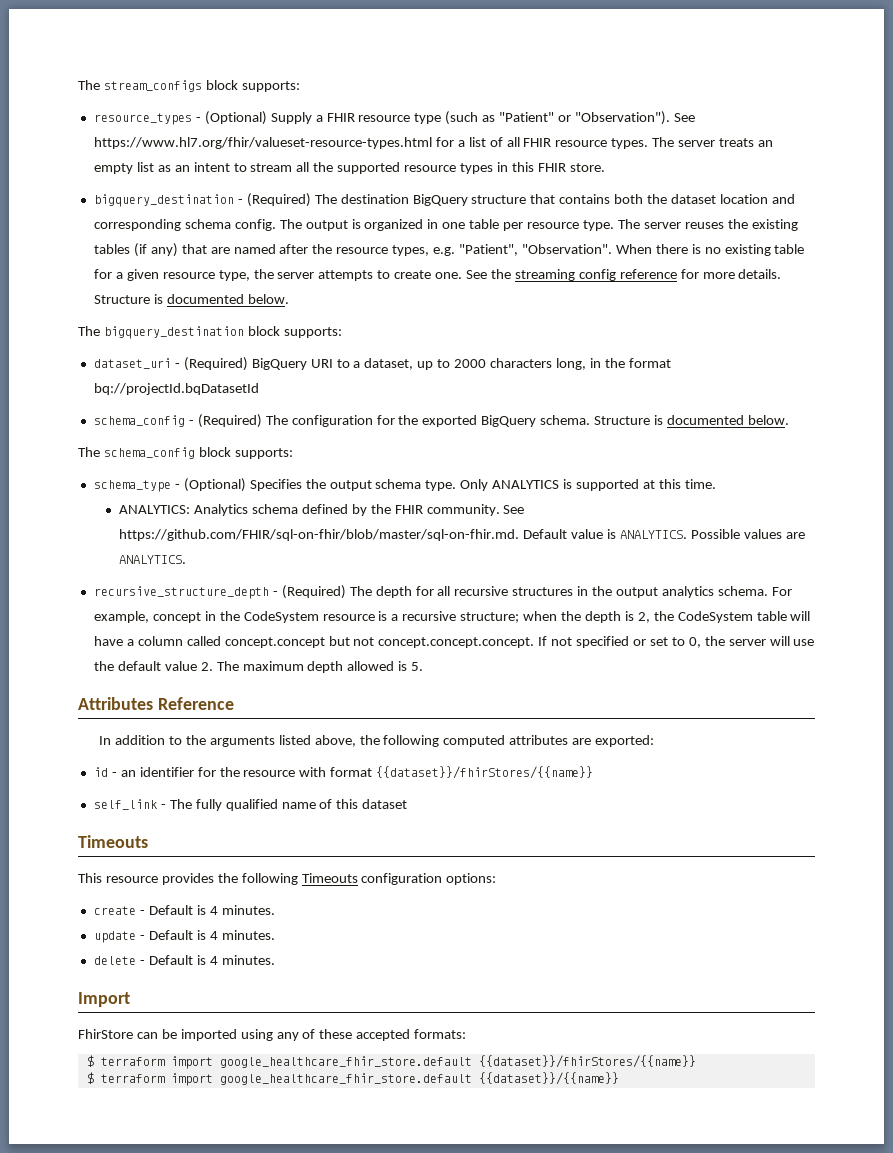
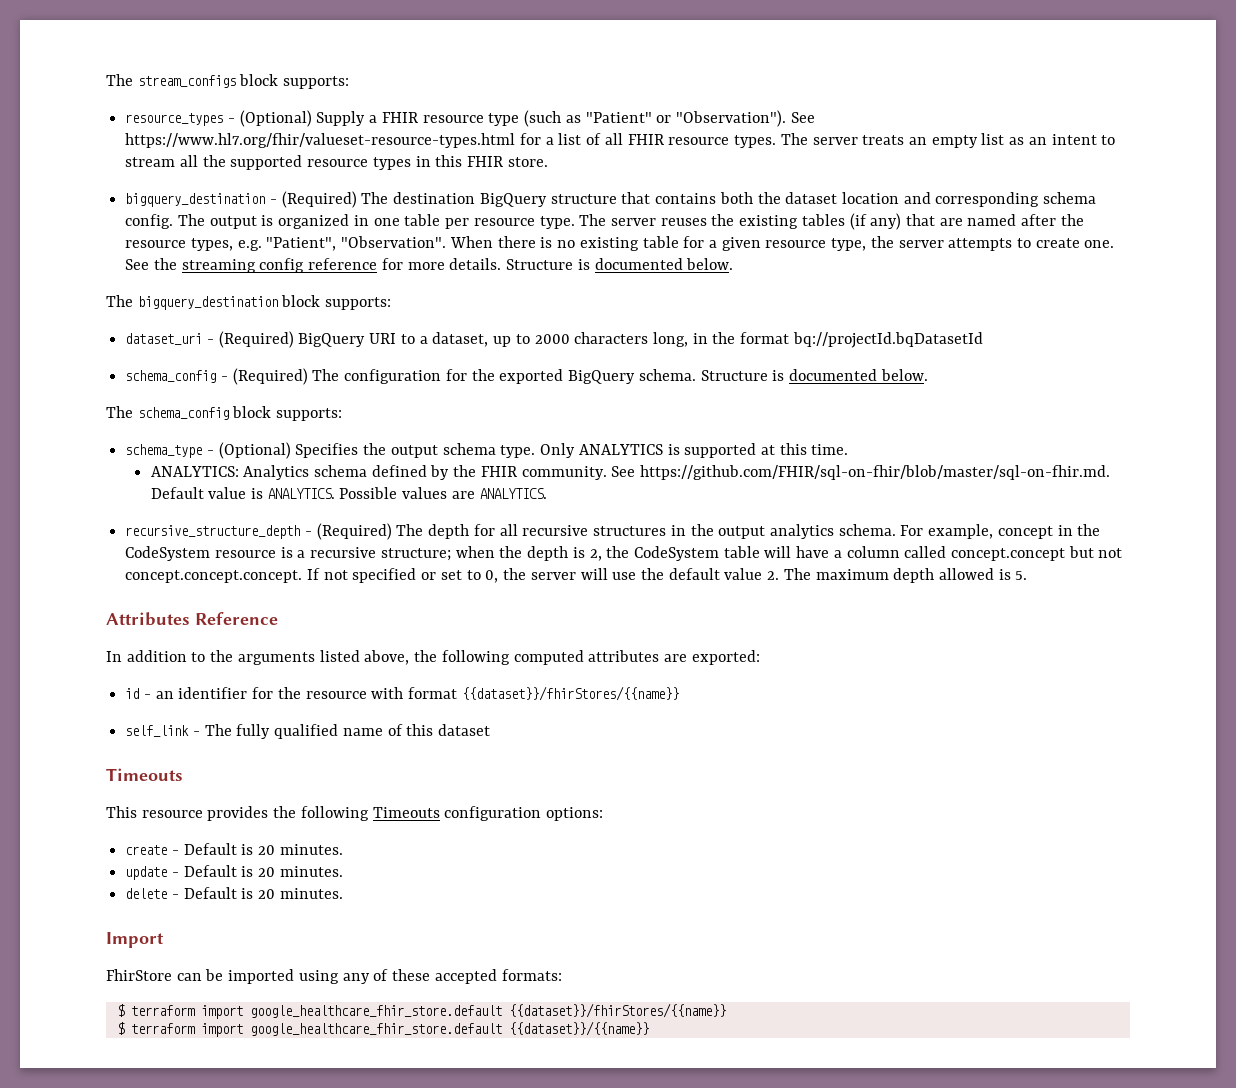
[209,906,218,915] 4 -> [258,845,276,855] 20
[209,931,218,940] 4 -> [258,867,276,877] 20
[209,956,218,965] 4 -> [258,889,276,899] 20

